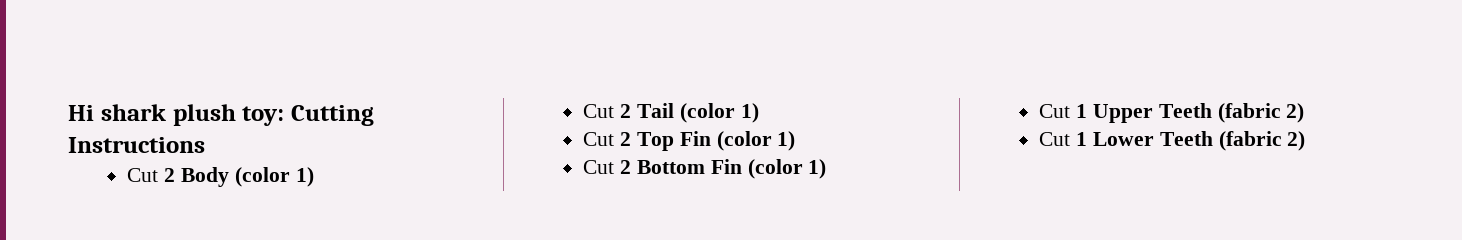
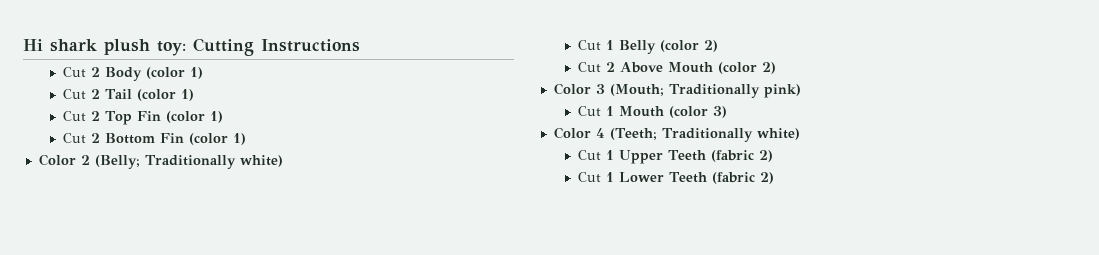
(827, 169) none -> [38,154,283,169] [578,40,719,54] [578,62,777,74] [553,83,801,98] [578,106,728,118] [553,127,800,142] // Color 2 (Belly; Traditionally white) // Cut 1 Belly (color 2) // Cut 2 Above Mouth (color 2) // Color 3 (Mouth; Traditionally pink) // Cut 1 Mouth (color 3) // Color 4 (Teeth; Traditionally white)

